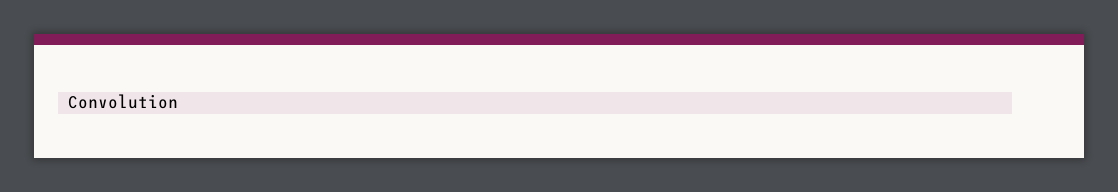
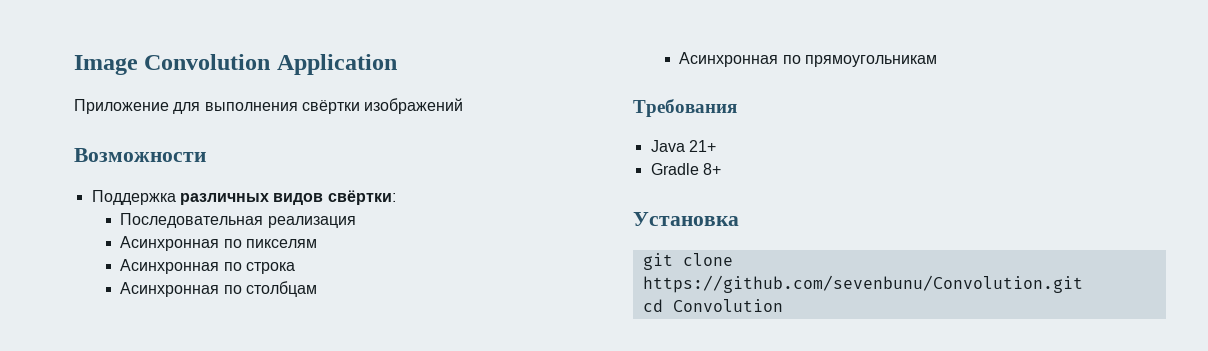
(68, 101) none -> [74,54,397,75] [74,98,464,114] [74,148,206,162] [91,190,396,205] [120,213,356,228] [120,236,317,251] [120,259,295,274] [120,281,317,297] [679,52,937,67] [633,99,737,117] [650,140,716,152] [650,163,721,175] [633,212,739,226] [642,253,733,270] [642,275,1083,293] [642,299,663,312] Image Convolution Application // Приложение для выполнения свёртки изображений // Возможности // Поддержка различных видов свёртки: // Последовательная реализация // Асинхронная по пикселям // Асинхронная по строка // Асинхронная по столбцам // Асинхронная по прямоугольникам // Требования // Java 21+ // Gradle 8+ // Установка // git clone https://github.com/sevenbunu/Convolution.git // cd

